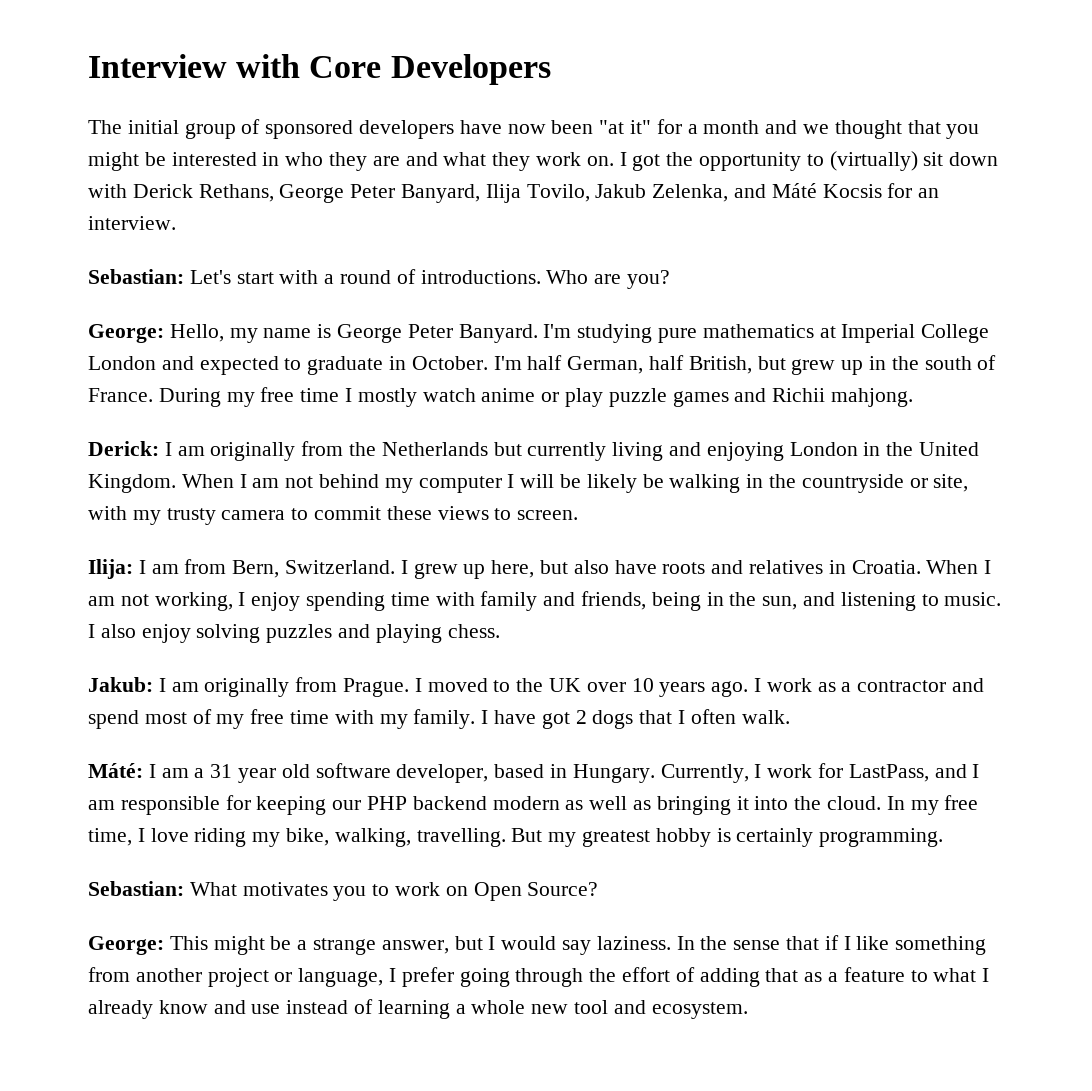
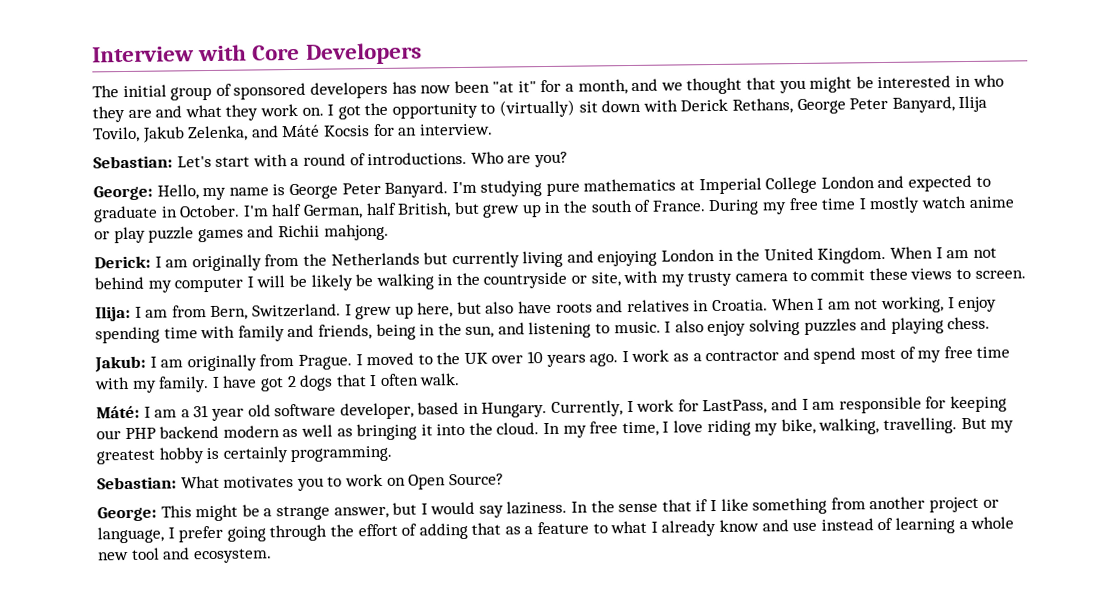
[459,120,502,134] have -> [391,81,417,94] has
[703,120,760,134] month -> [577,79,628,95] month,

